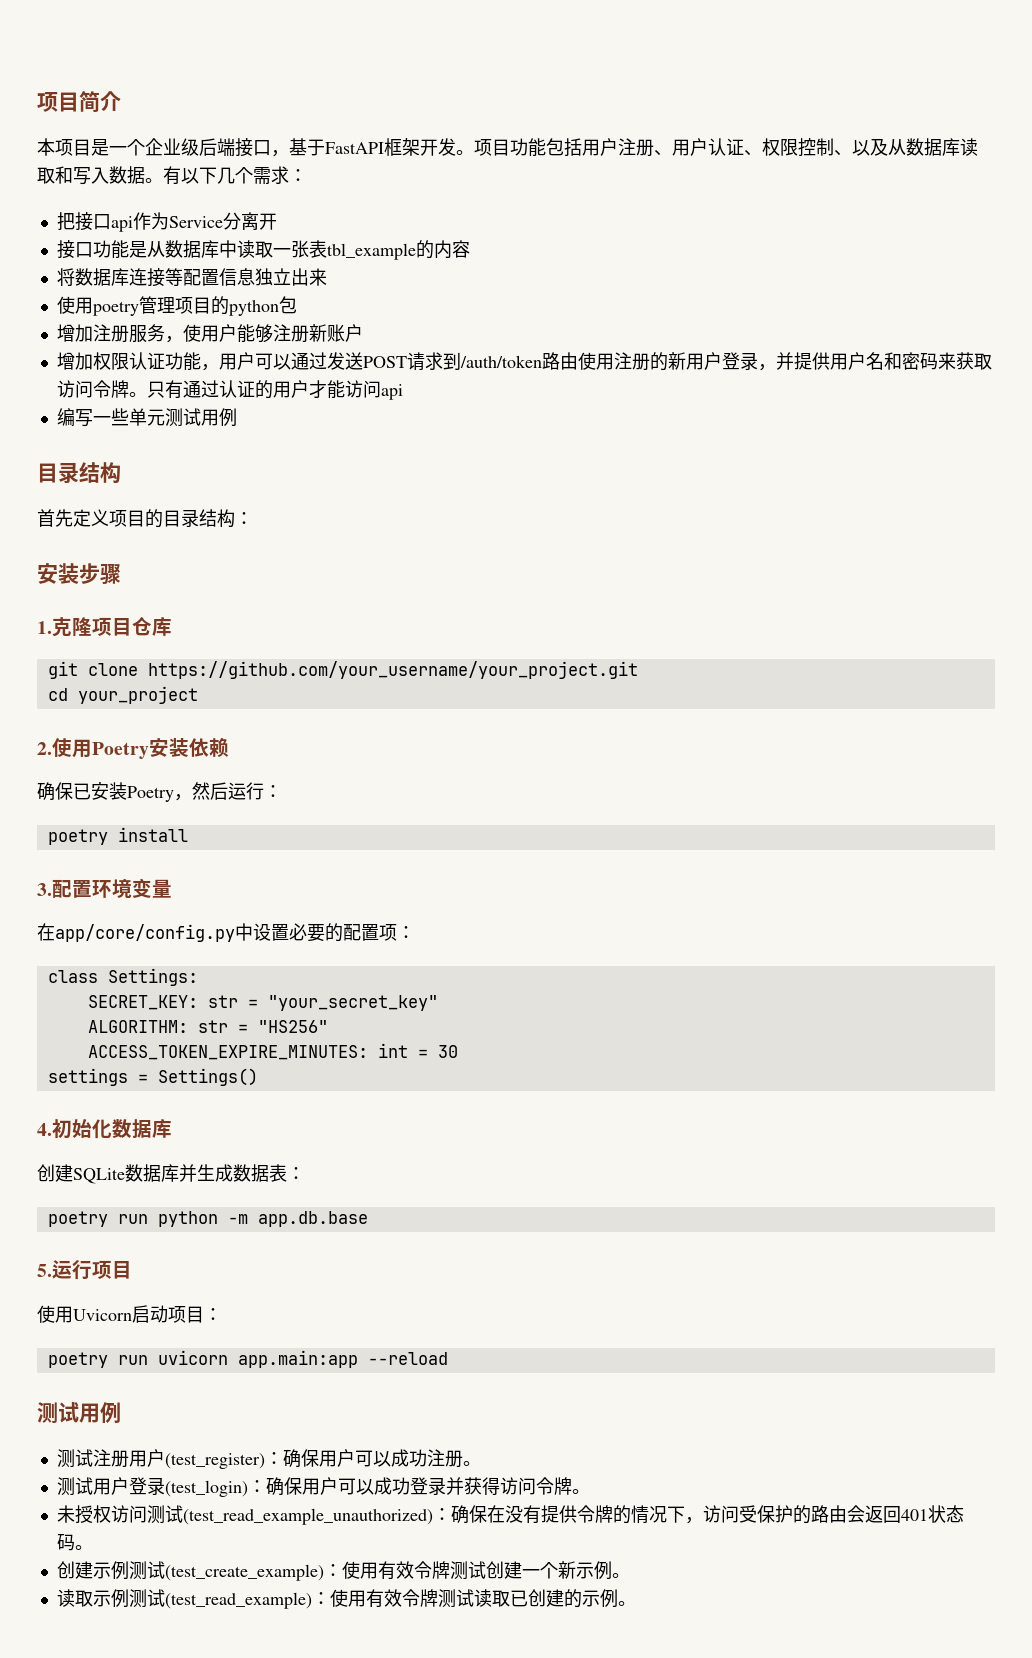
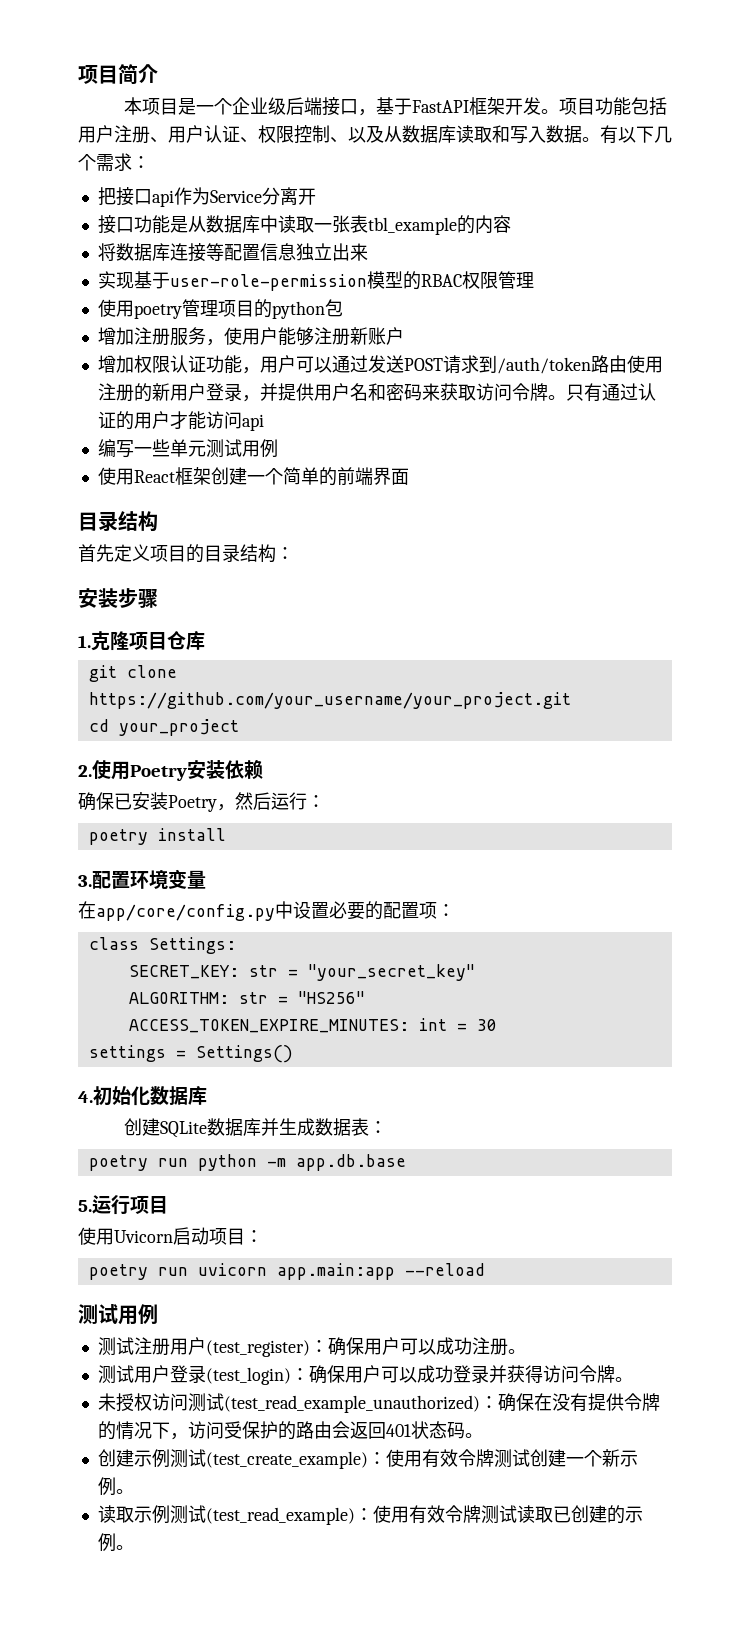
(327, 277) none -> [97,271,534,291] // 实现基于user-role-permission模型的RBAC权限管理
(237, 417) none -> [97,467,409,486] // 使用React框架创建一个简单的前端界面

